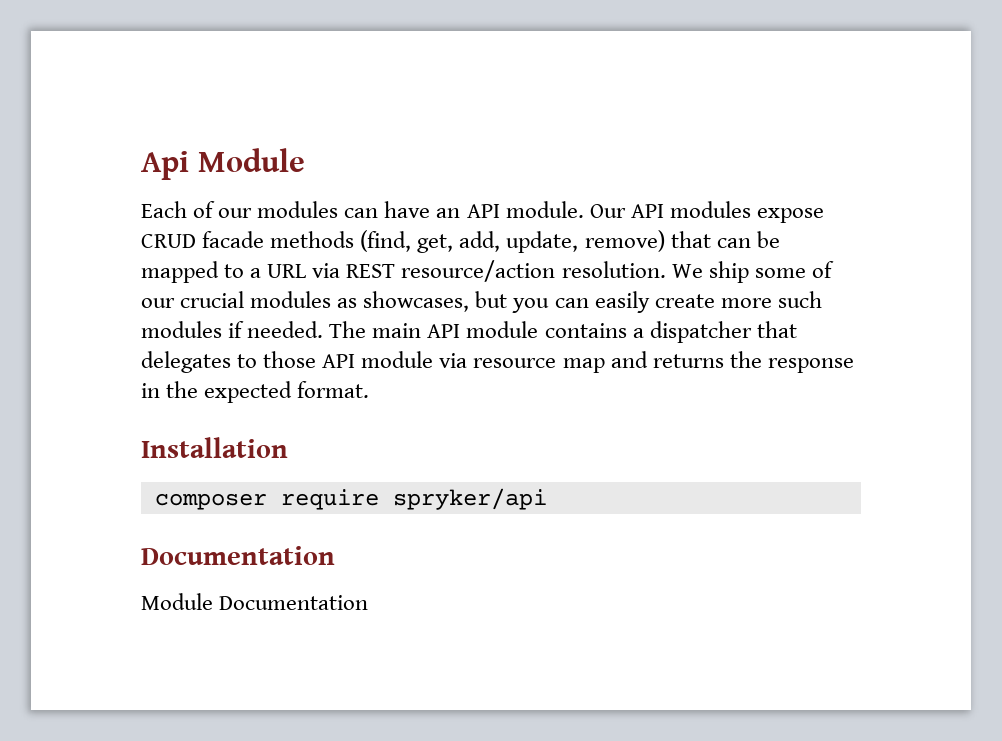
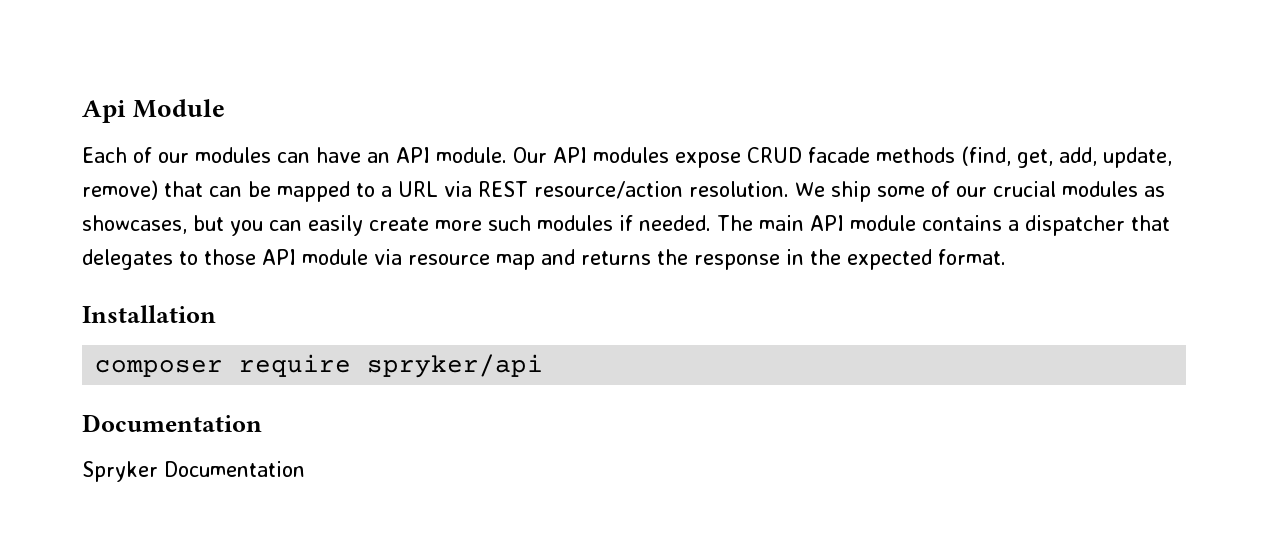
[141,593,213,610] Module -> [82,461,158,482] Spryker

